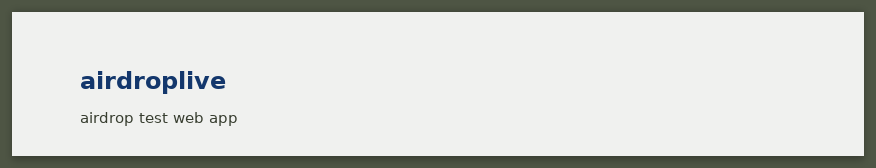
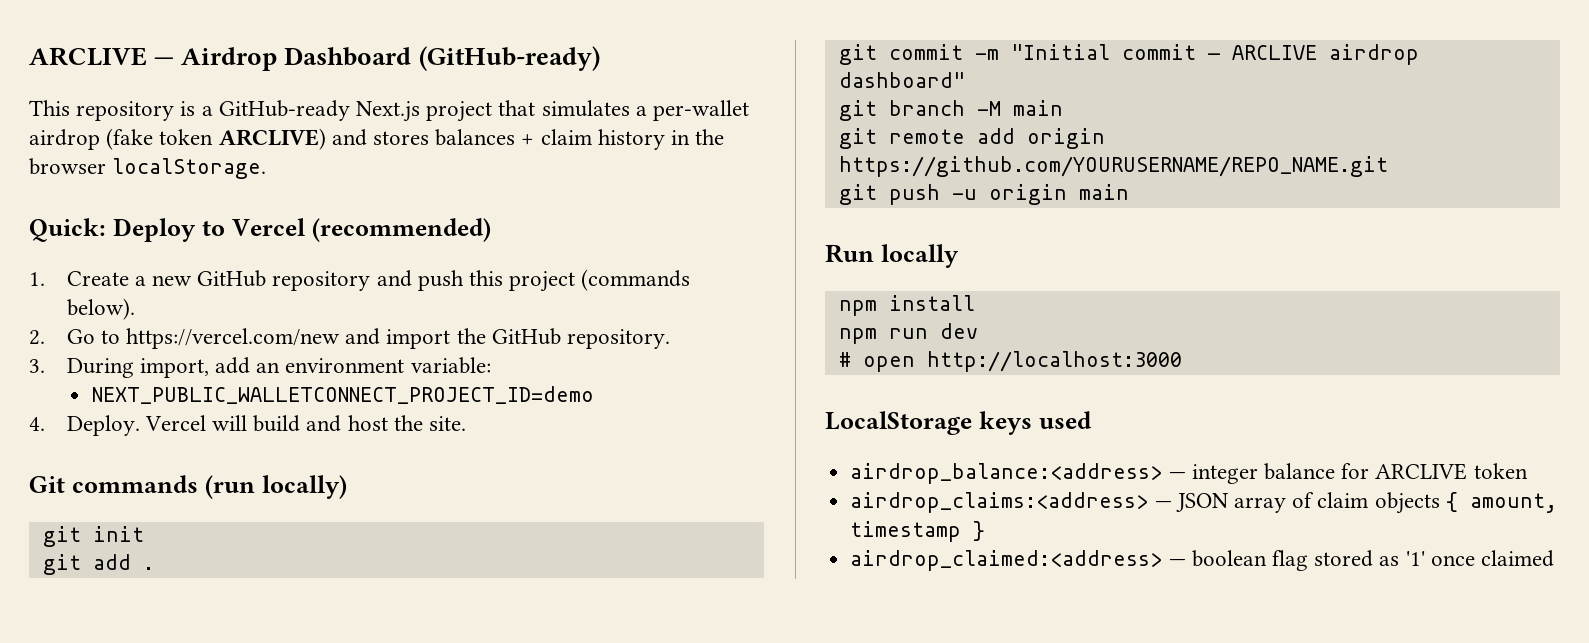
[80,71,226,94] [80,112,238,126] airdroplive // airdrop test web app -> [29,46,600,71] [29,100,750,122] [29,128,725,150] [29,158,267,179] [29,218,491,242] [29,269,691,292] [66,298,135,320] [29,328,670,349] [29,357,491,378] [91,386,594,404] [29,415,466,436] [29,475,347,499] [42,526,144,547] [42,554,154,575] [838,44,1419,65] [838,72,965,88] [838,100,1063,121] [838,128,1105,149] [838,156,1388,177] [838,184,1129,205] [825,244,959,268] [838,295,975,316] [838,323,978,344] [838,351,1182,372] [825,411,1092,435] [850,463,1528,484] [850,492,1557,514] [850,521,986,542] [850,550,1554,571] ARCLIVE — Airdrop Dashboard (GitHub-ready) // This repository is a GitHub-ready Next.js project that simulates a per-wallet airdrop (fake token ARCLIVE) and stores balances + claim history in the browser localStorage. // Quick: Deploy to Vercel (recommended) // 1. Create a new GitHub repository and push this project (commands below). // 2. Go to https://vercel.com/new and import the GitHub repository. // 3. During import, add an environment variable: // NEXT_PUBLIC_WALLETCONNECT_PROJECT_ID=demo // 4. Deploy. Vercel will build and host the site. // Git commands (run locally) // git init // git add . // git commit -m "Initial commit — ARCLIVE airdrop dashboard" // git branch -M main // git remote add origin https://github.com/YOURUSERNAME/REPO_NAME.git // git push -u origin main // Run locally // npm install // npm run dev // # open http://localhost:3000 // LocalStorage keys used // airdrop_balance:<address> — integer balance for ARCLIVE token // airdrop_claims:<address> — JSON array of claim objects { amount, timestamp } // airdrop_claimed:<address> — boolean flag stored as '1' once claimed

